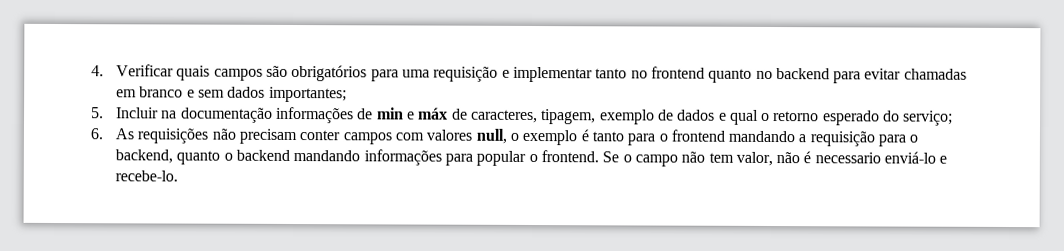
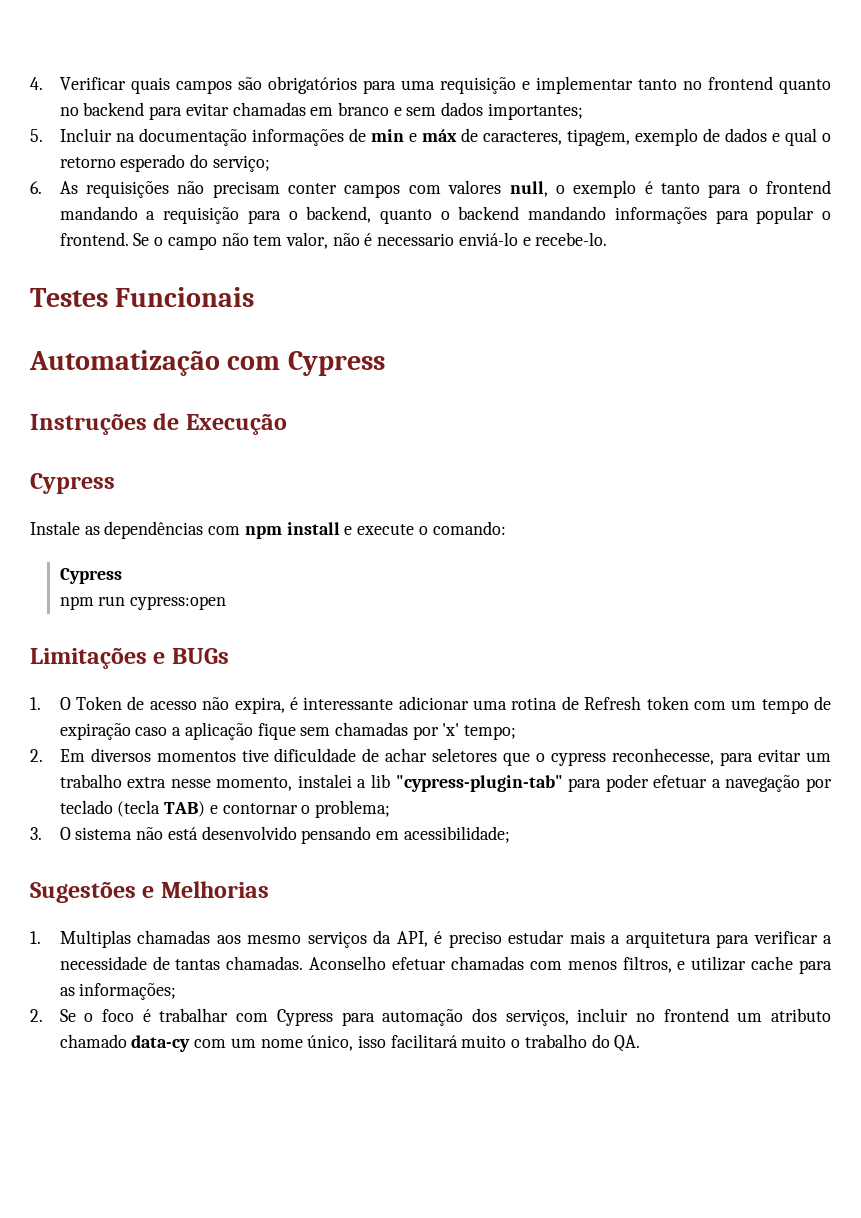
(179, 176) none -> [30,287,255,307] [29,350,385,376] [30,413,287,435] [30,473,115,494] [30,521,506,539] [59,568,122,584] [59,596,227,610] [30,647,229,669] [30,696,831,714] [59,722,517,740] [30,748,832,766] [59,774,832,792] [59,800,391,818] [30,826,510,844] [30,881,269,903] [30,930,832,948] [59,956,833,974] [59,983,177,1000] [30,1008,832,1026] [59,1034,641,1052] // Testes Funcionais // Automatização com Cypress // Instruções de Execução // Cypress // Instale as dependências com npm install e execute o comando: // Cypress // npm run cypress:open // Limitações e BUGs // 1. O Token de acesso não expira, é interessante adicionar uma rotina de Refresh token com um tempo de expiração caso a aplicação fique sem chamadas por 'x' tempo; // 2. Em diversos momentos tive dificuldade de achar seletores que o cypress reconhecesse, para evitar um trabalho extra nesse momento, instalei a lib "cypress-plugin-tab" para poder efetuar a navegação por teclado (tecla TAB) e contornar o problema; // 3. O sistema não está desenvolvido pensando em acessibilidade; // Sugestões e Melhorias // 1. Multiplas chamadas aos mesmo serviços da API, é preciso estudar mais a arquitetura para verificar a necessidade de tantas chamadas. Aconselho efetuar chamadas com menos filtros, e utilizar cache para as informações; // 2. Se o foco é trabalhar com Cypress para automação dos serviços, incluir no frontend um atributo chamado data-cy com um nome único, isso facilitará muito o trabalho do QA.

